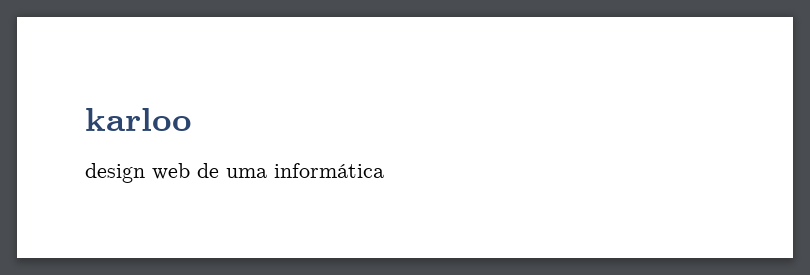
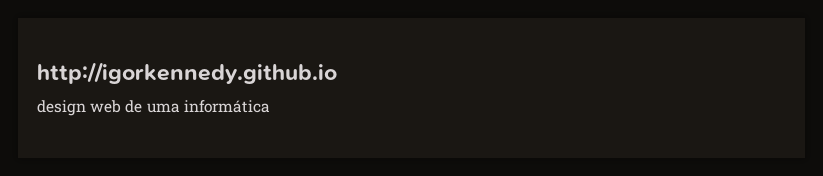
[85,108,192,131] karloo -> [37,62,337,84] http://igorkennedy.github.io

